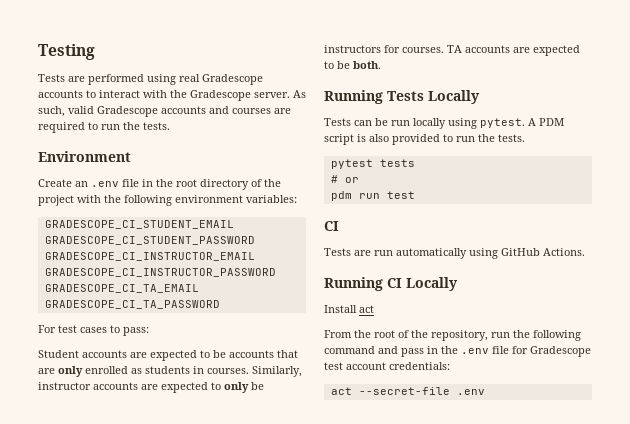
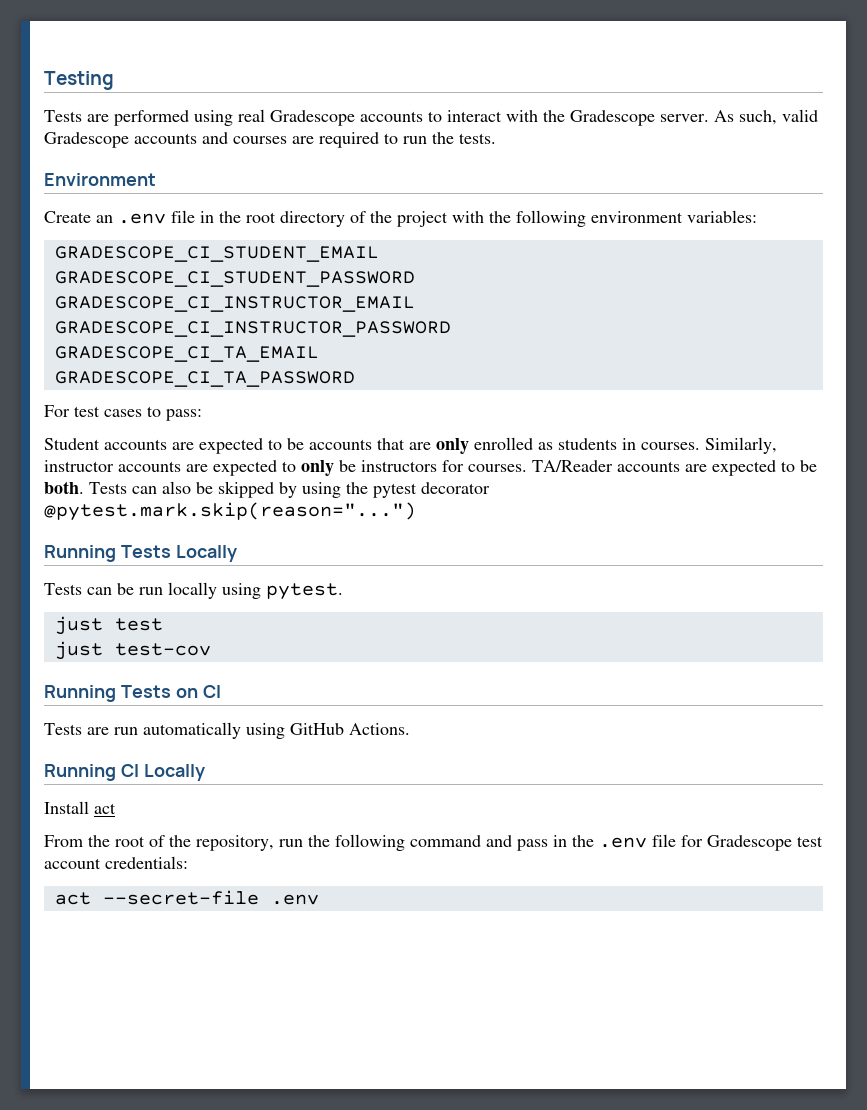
[447,45,462,53] TA -> [532,460,613,472] TA/Reader
(381, 65) none -> [89,481,490,498] [44,502,416,521] Tests can also be skipped by using the pytest decorator @pytest.mark.skip(reason="...")
[528,118,564,126] [324,134,525,145] [330,159,415,169] [330,175,359,183] [330,191,415,201] A PDM script is also provided to run the tests. // pytest tests // # or // pdm run test // -> [54,616,163,635] [54,641,211,660] [44,685,198,702] // just test // just test-cov // Running Tests on

